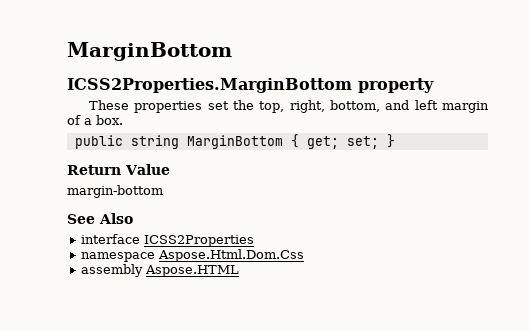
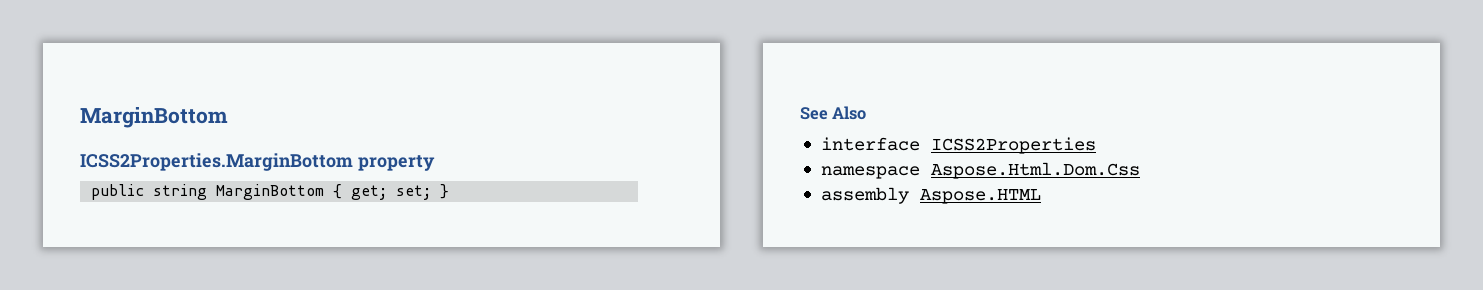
[89,100,489,113] [67,115,123,125] // These properties set the top, right, bottom, and left margin of a box. -> (435, 163) none
[67,164,170,175] [67,185,163,198] // Return Value // margin-bottom -> (450, 191) none

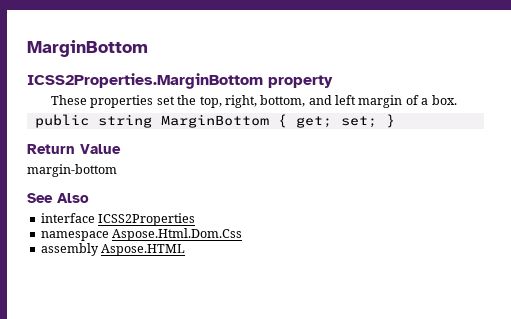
(435, 163) none -> [51,95,457,108] // These properties set the top, right, bottom, and left margin of a box.
(450, 191) none -> [27,144,121,154] [27,164,117,177] // Return Value // margin-bottom

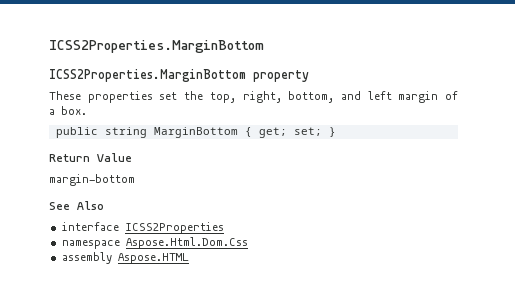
[27,40,148,57] MarginBottom -> [49,40,264,53] ICSS2Properties.MarginBottom

